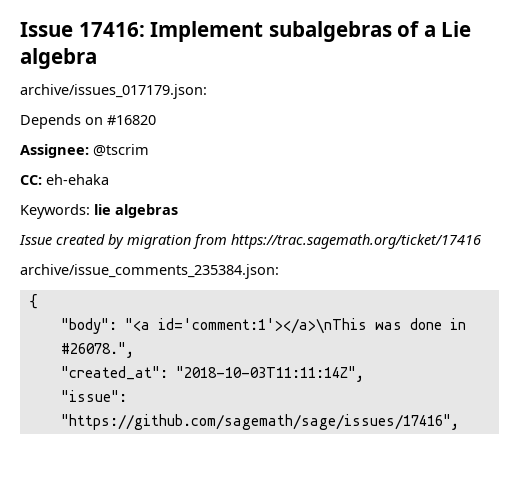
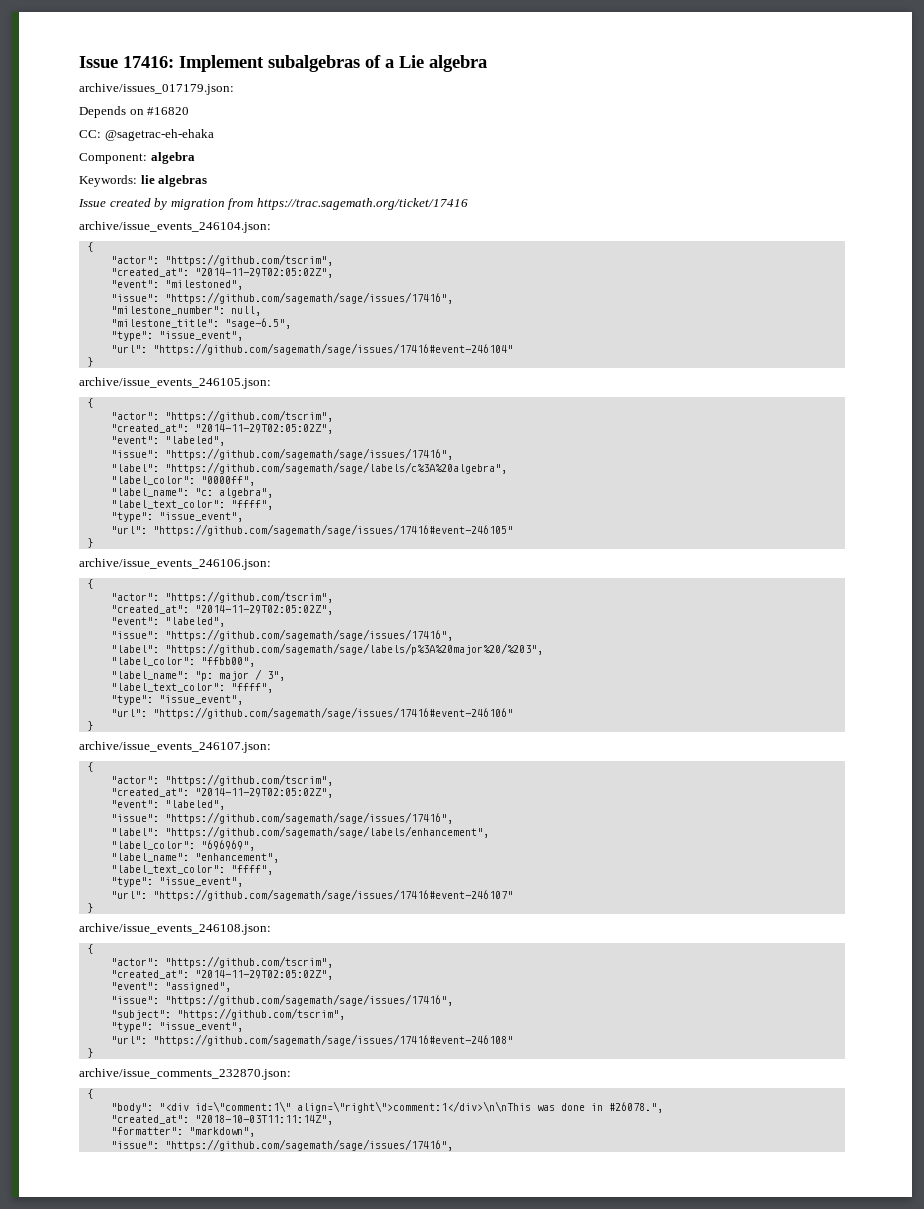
[20,144,149,158] [20,174,109,185] Assignee: @tscrim // CC: eh-ehaka -> [79,129,214,141] [79,152,195,164] CC: @sagetrac-eh-ehaka // Component: algebra
[20,264,279,279] archive/issue_comments_235384.json: -> [79,221,271,233] [86,242,93,252] [110,254,333,266] [110,268,333,278] [110,280,243,290] [110,292,453,304] [110,306,261,316] [110,318,291,329] [110,331,243,341] [110,343,513,355] [86,357,93,367] [79,377,271,389] [86,398,93,408] [110,410,333,422] [110,424,333,434] [110,436,225,446] [110,448,453,460] [110,462,507,474] [110,476,255,486] [110,488,273,498] [110,500,273,510] [110,512,243,522] [110,524,513,536] [86,538,93,548] [79,558,271,570] [86,579,93,589] [110,591,333,603] [110,605,333,615] [110,617,225,627] [110,629,453,641] [110,643,543,655] [110,657,255,667] [110,669,285,681] [110,683,273,693] [110,695,243,705] [110,707,513,719] [86,721,93,731] [79,741,271,753] [86,762,93,772] [110,774,333,786] [110,788,333,798] [110,800,225,810] [110,812,453,824] [110,826,489,838] [110,840,255,851] [110,853,279,863] [110,865,273,875] [110,877,243,887] [110,889,513,901] [86,903,93,913] [79,923,271,935] [86,944,93,954] [110,956,333,968] [110,970,333,980] [110,982,231,992] [110,994,453,1006] [110,1008,345,1020] [110,1022,243,1032] [110,1034,513,1046] [86,1048,93,1058] [79,1068,291,1080] archive/issue_events_246104.json: // { // "actor": "https://github.com/tscrim", // "created_at": "2014-11-29T02:05:02Z", // "event": "milestoned", // "issue": "https://github.com/sagemath/sage/issues/17416", // "milestone_number": null, // "milestone_title": "sage-6.5", // "type": "issue_event", // "url": "https://github.com/sagemath/sage/issues/17416#event-246104" // } // archive/issue_events_246105.json: // { // "actor": "https://github.com/tscrim", // "created_at": "2014-11-29T02:05:02Z", // "event": "labeled", // "issue": "https://github.com/sagemath/sage/issues/17416", // "label": "https://github.com/sagemath/sage/labels/c%3A%20algebra", // "label_color": "0000ff", // "label_name": "c: algebra", // "label_text_color": "ffff", // "type": "issue_event", // "url": "https://github.com/sagemath/sage/issues/17416#event-246105" // } // archive/issue_events_246106.json: // { // "actor": "https://github.com/tscrim", // "created_at": "2014-11-29T02:05:02Z", // "event": "labeled", // "issue": "https://github.com/sagemath/sage/issues/17416", // "label": "https://github.com/sagemath/sage/labels/p%3A%20major%20/%203", // "label_color": "ffbb00", // "label_name": "p: major / 3", // "label_text_color": "ffff", // "type": "issue_event", // "url": "https://github.com/sagemath/sage/issues/17416#event-246106" // } // archive/issue_events_246107.json: // { // "actor": "https://github.com/tscrim", // "created_at": "2014-11-29T02:05:02Z", // "event": "labeled", // "issue": "https://github.com/sagemath/sage/issues/17416", // "label": "https://github.com/sagemath/sage/labels/enhancement", // "label_color": "696969", // "label_name": "enhancement", // "label_text_color": "ffff", // "type": "issue_event", // "url": "https://github.com/sagemath/sage/issues/17416#event-246107" // } // archive/issue_events_246108.json: // { // "actor": "https://github.com/tscrim", // "created_at": "2014-11-29T02:05:02Z", // "event": "assigned", // "issue": "https://github.com/sagemath/sage/issues/17416", // "subject": "https://github.com/tscrim", // "type": "issue_event", // "url": "https://github.com/sagemath/sage/issues/17416#event-246108" // } // archive/issue_comments_232870.json:
[124,318,367,334] "<a id='comment:1'></a>\nThis -> [158,1101,531,1113] "<div id=\"comment:1\" align=\"right\">comment:1</div>\n\nThis
(364, 374) none -> [110,1127,255,1137] // "formatter": "markdown",

